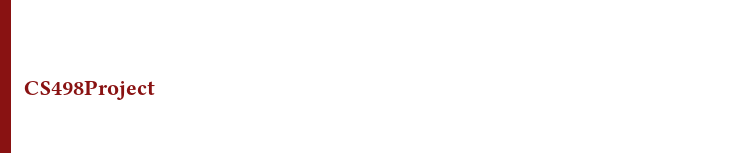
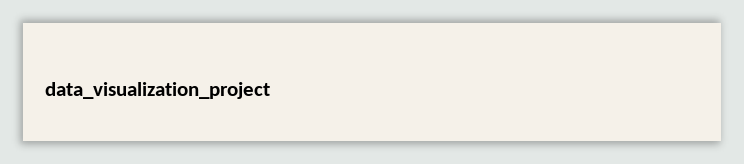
[24,80,155,100] CS498Project -> [45,82,270,99] data_visualization_project

